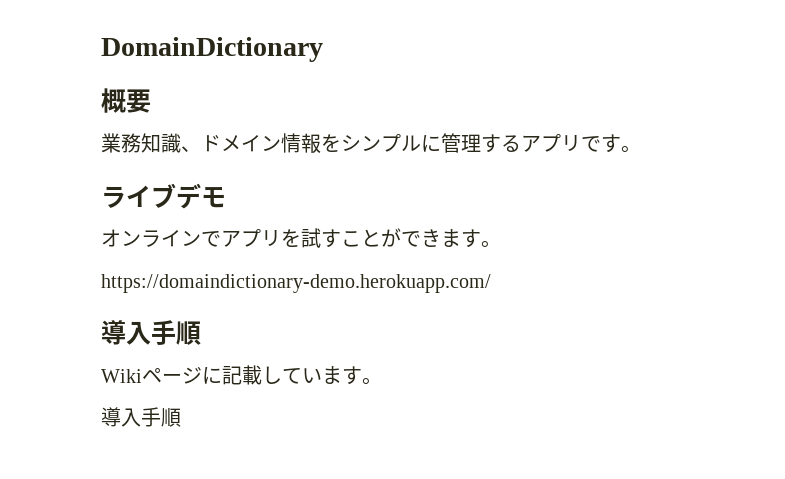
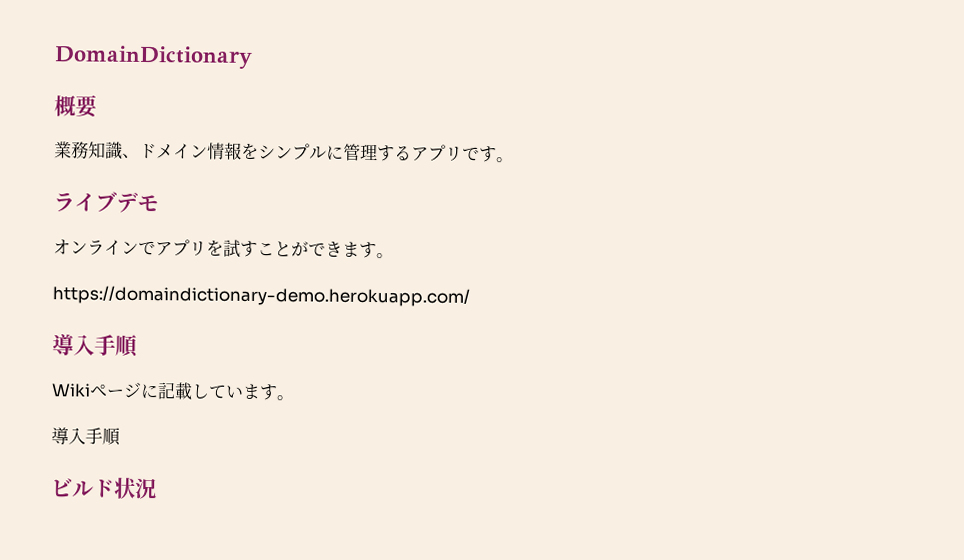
(181, 417) none -> [51,477,157,500] // ビルド状況

